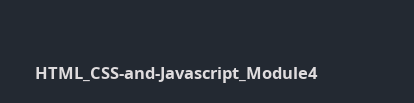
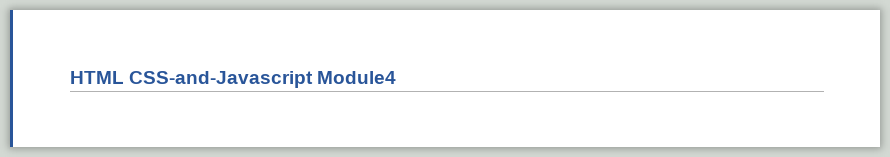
[35,67,318,83] HTML_CSS-and-Javascript_Module4 -> [70,71,397,88] HTML CSS-and-Javascript Module4

